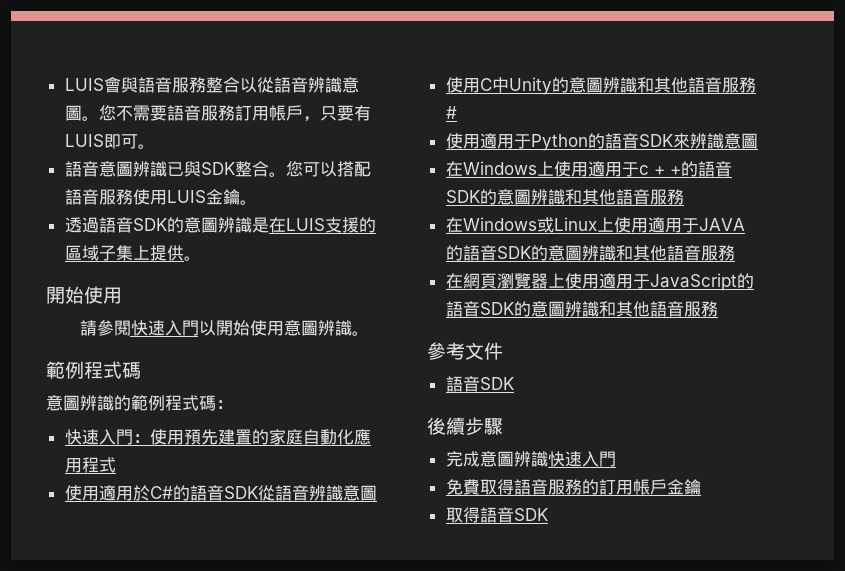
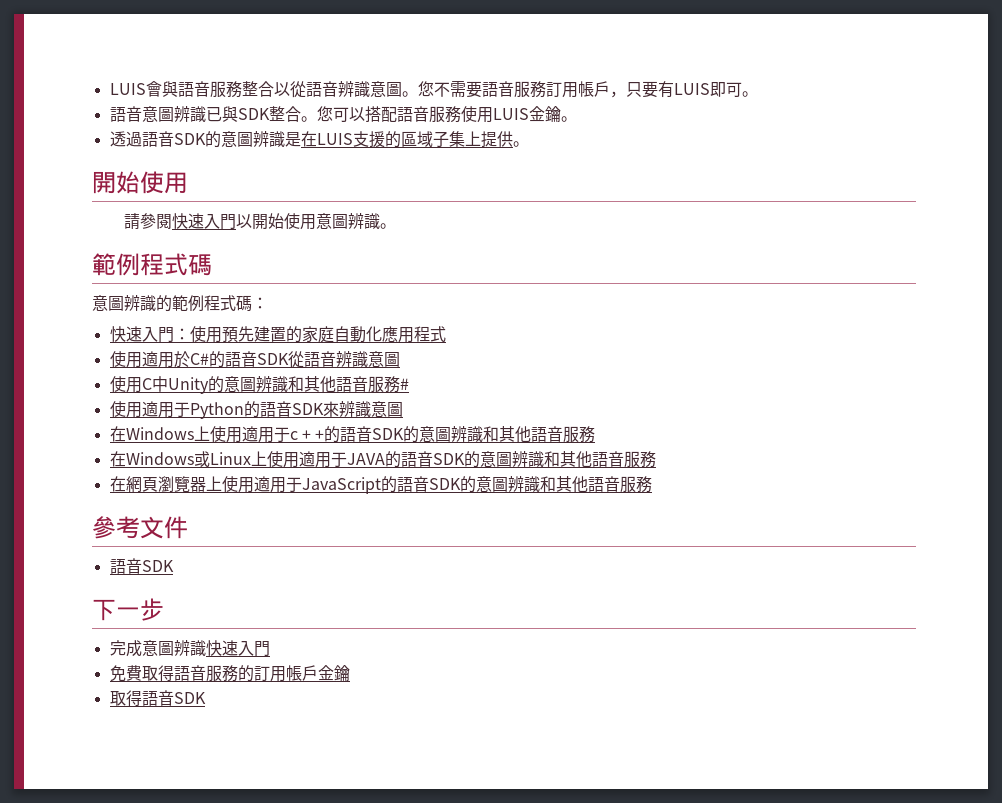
[427,417,465,435] 後續 -> [92,599,140,621] 下一
[484,418,503,435] 驟 -> (164, 609) none

